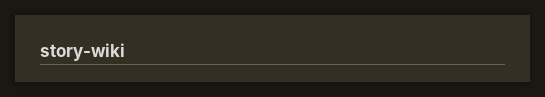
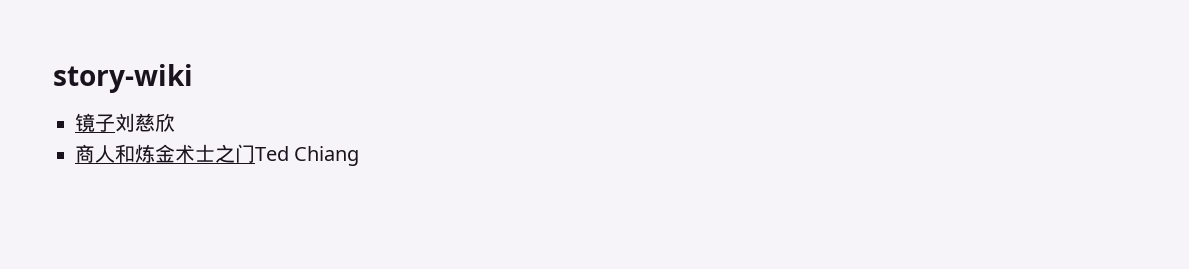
(125, 52) none -> [75,113,175,132] [75,144,360,166] // 镜子刘慈欣 // 商人和炼金术士之门Ted Chiang

